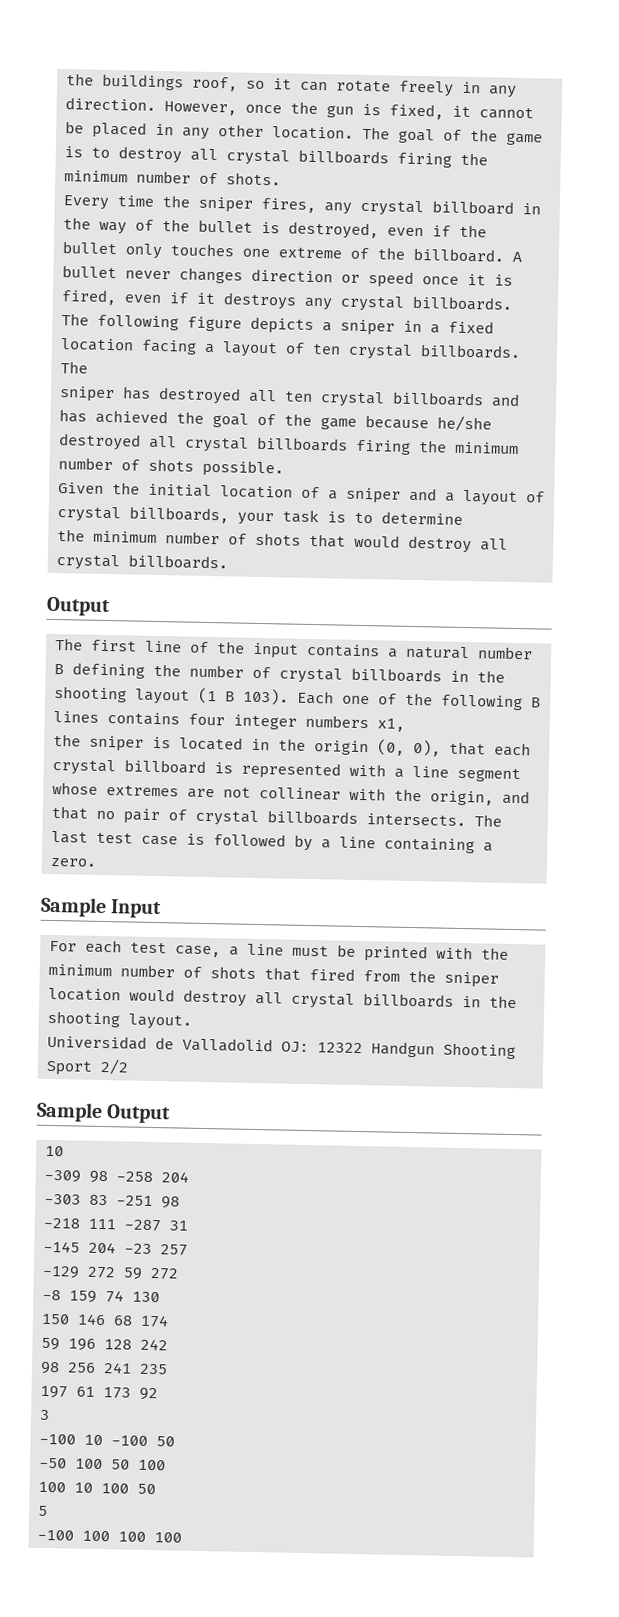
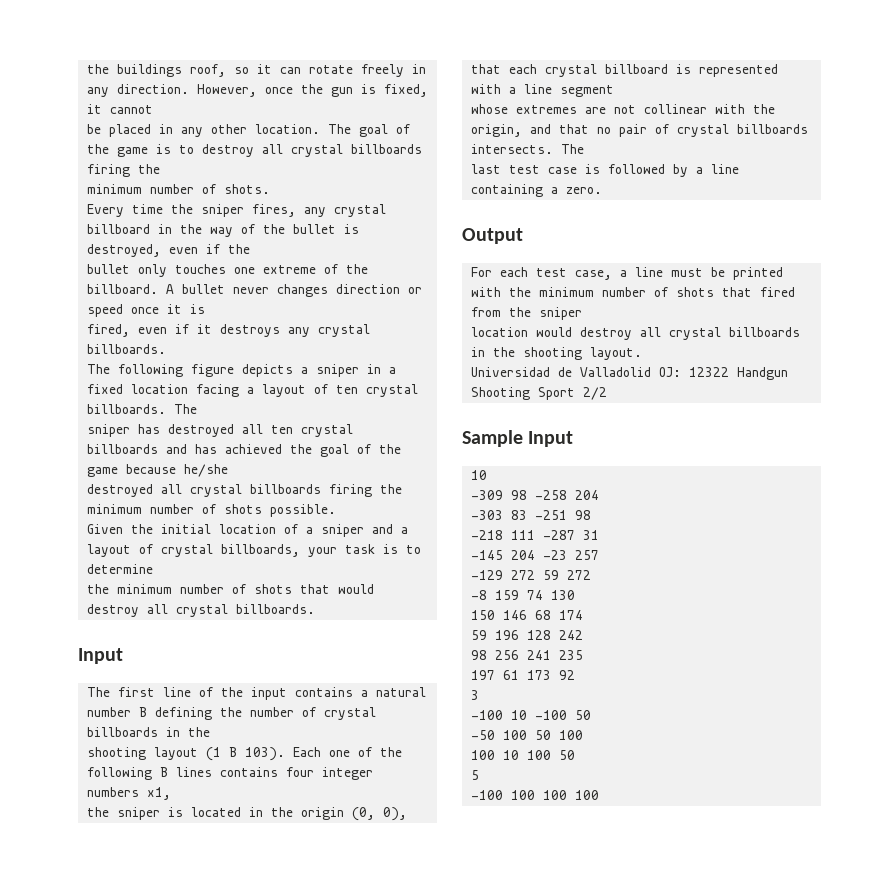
[46,596,111,617] Output -> [78,648,123,664] Input
[40,896,163,919] Sample Input -> [462,228,523,244] Output
[106,1104,172,1124] Output -> [528,431,574,447] Input

